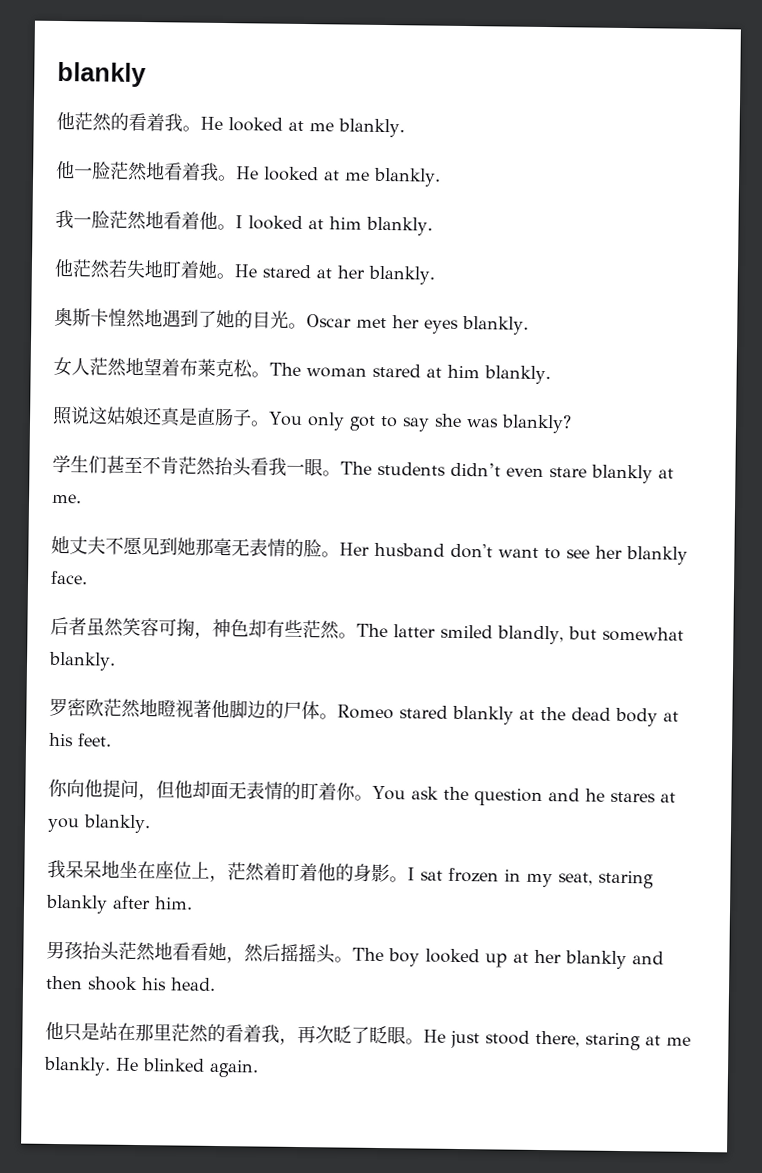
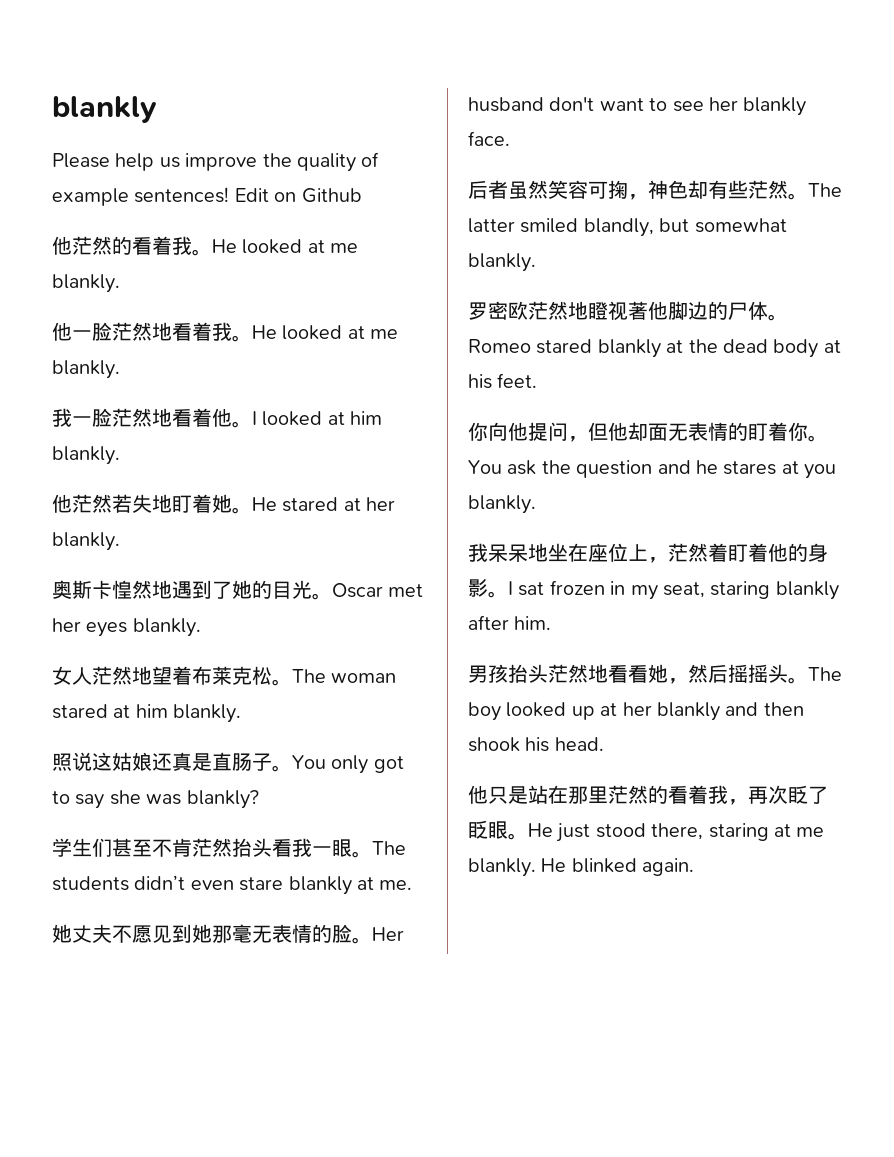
[57,61,147,88] blankly -> [52,96,157,123] [52,152,380,172] [52,187,362,206] blankly // Please help us improve the quality of example sentences! Edit on Github

